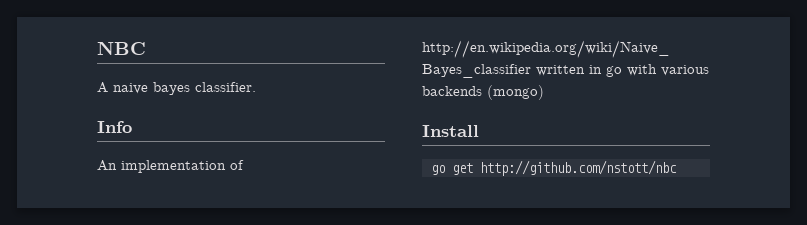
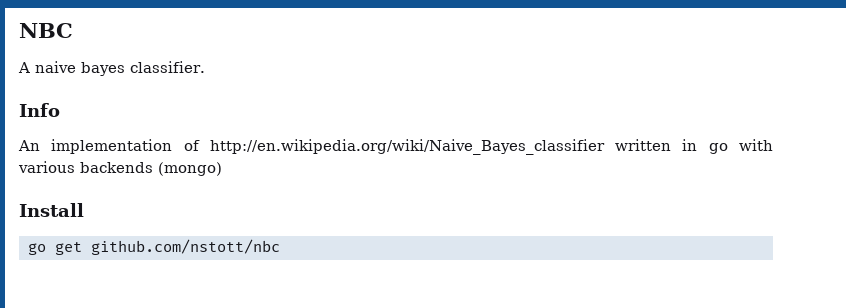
[480,160,677,176] http://github.com/nstott/nbc -> [90,239,280,255] github.com/nstott/nbc

